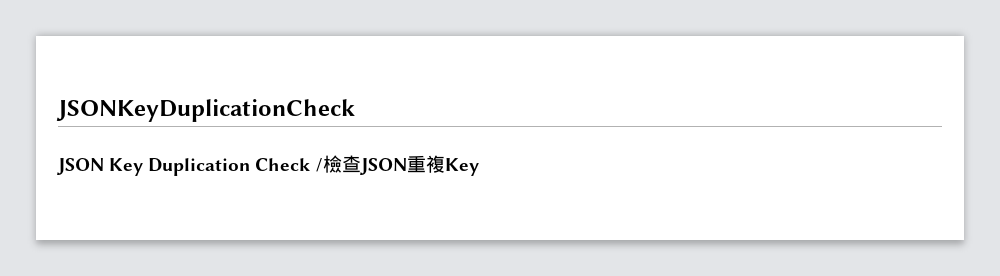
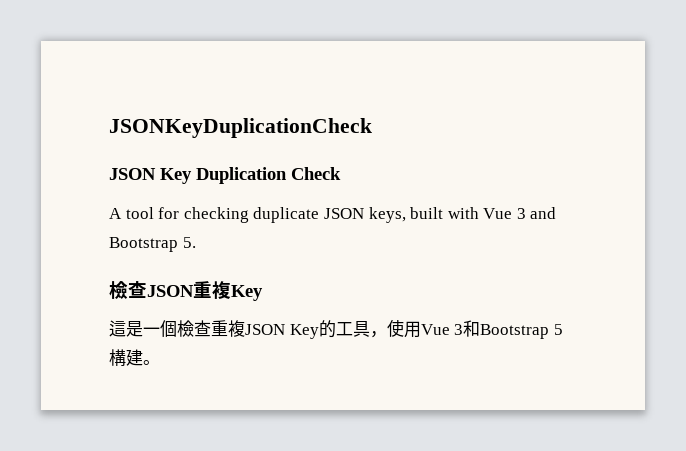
[315,155,479,176] /檢查JSON重複Key -> [109,207,557,223] [109,237,196,252] [109,281,263,301] [109,319,563,339] [109,349,160,366] // A tool for checking duplicate JSON keys, built with Vue 3 and Bootstrap 5. // 檢查JSON重複Key // 這是一個檢查重複JSON Key的工具，使用Vue 3和Bootstrap 5構建。

